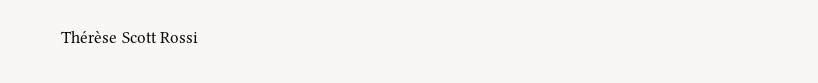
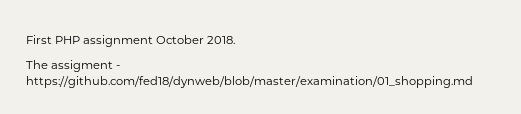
[61,31,199,43] Thérèse Scott Rossi -> [26,35,236,47] [26,60,121,72] [26,76,473,88] First PHP assignment October 2018. // The assigment - https://github.com/fed18/dynweb/blob/master/examination/01_shopping.md

